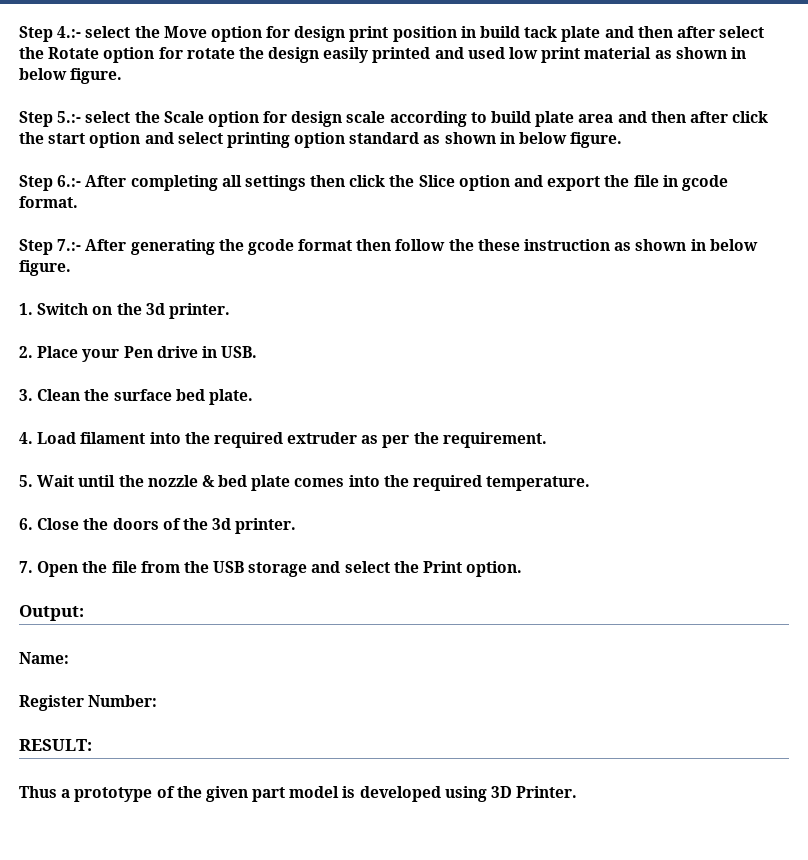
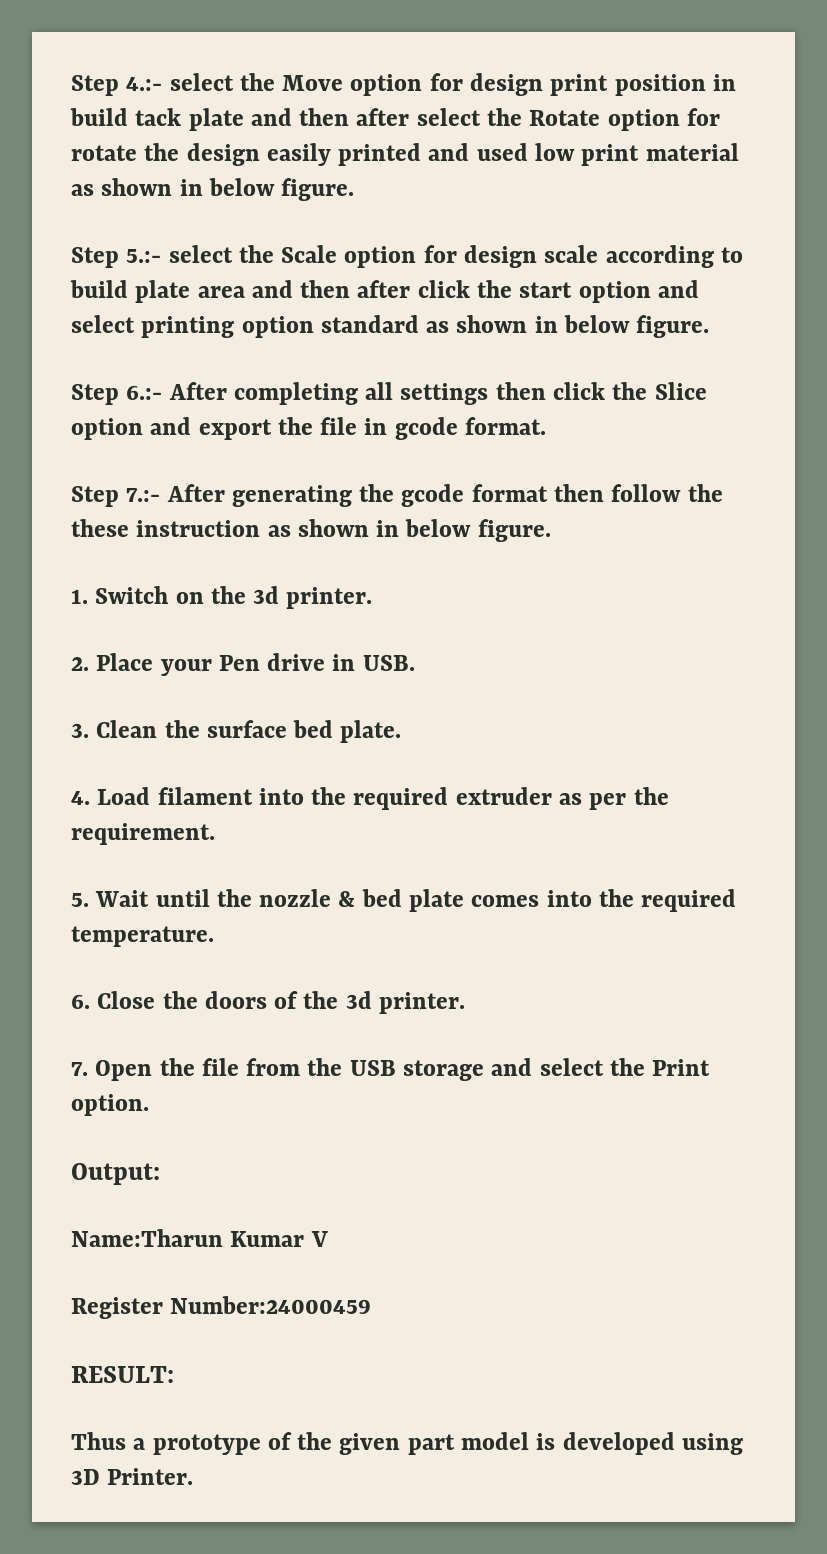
[19,652,69,664] Name: -> [71,1229,328,1247] Name:Tharun Kumar V
[88,695,158,707] Number: -> [170,1296,372,1314] Number:24000459

